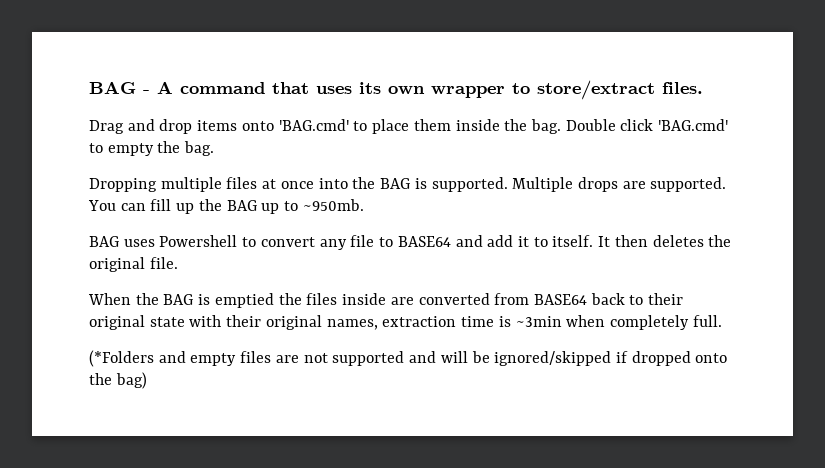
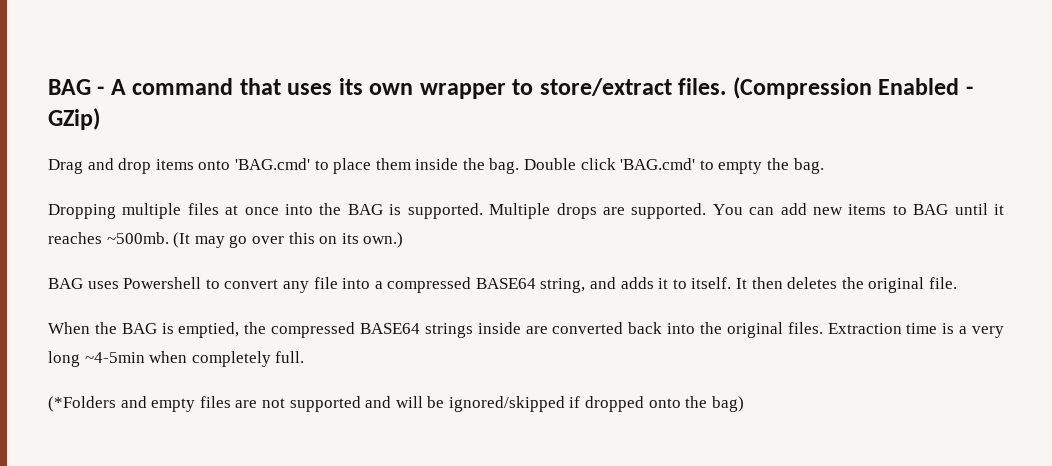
(703, 88) none -> [732,77,973,99] [48,108,100,130] (Compression Enabled - GZip)
[150,199,364,214] fill up the BAG up to ~950mb. -> [780,203,1004,215] [48,232,404,248] add new items to BAG until it reaches ~500mb. (It may go over this on its own.)
[379,235,514,247] to BASE64 and add -> [342,277,654,293] into a compressed BASE64 string, and adds
[214,293,684,308] [89,315,562,330] emptied the files inside are converted from BASE64 back to their original state with their original names, extraction time is ~3min -> [178,322,1005,338] [48,351,145,367] emptied, the compressed BASE64 strings inside are converted back into the original files. Extraction time is a very long ~4-5min

